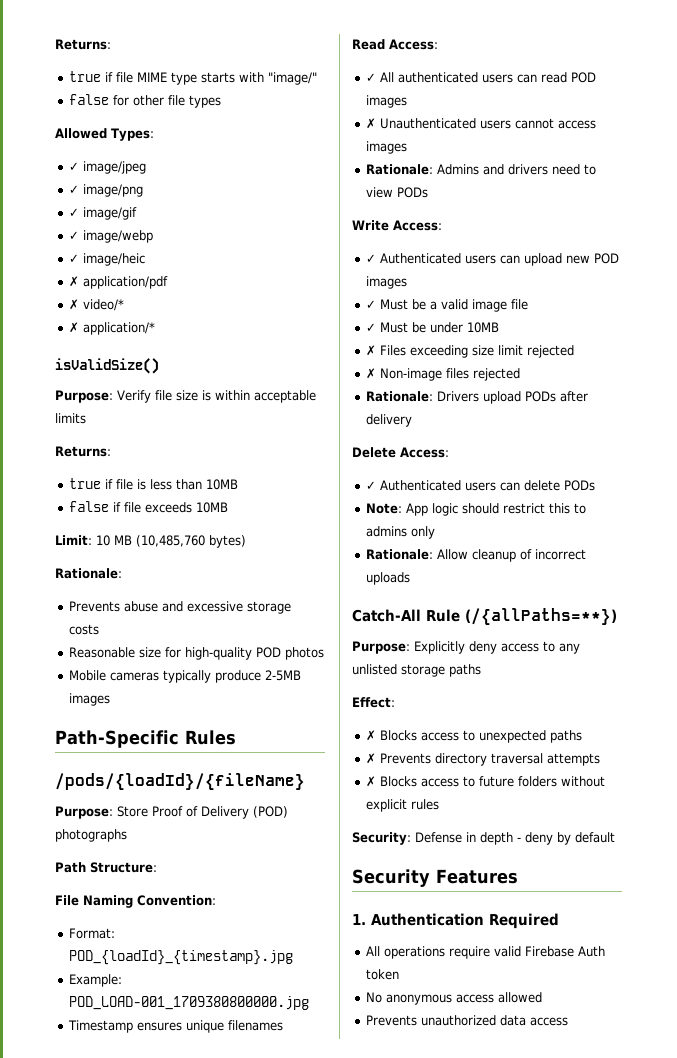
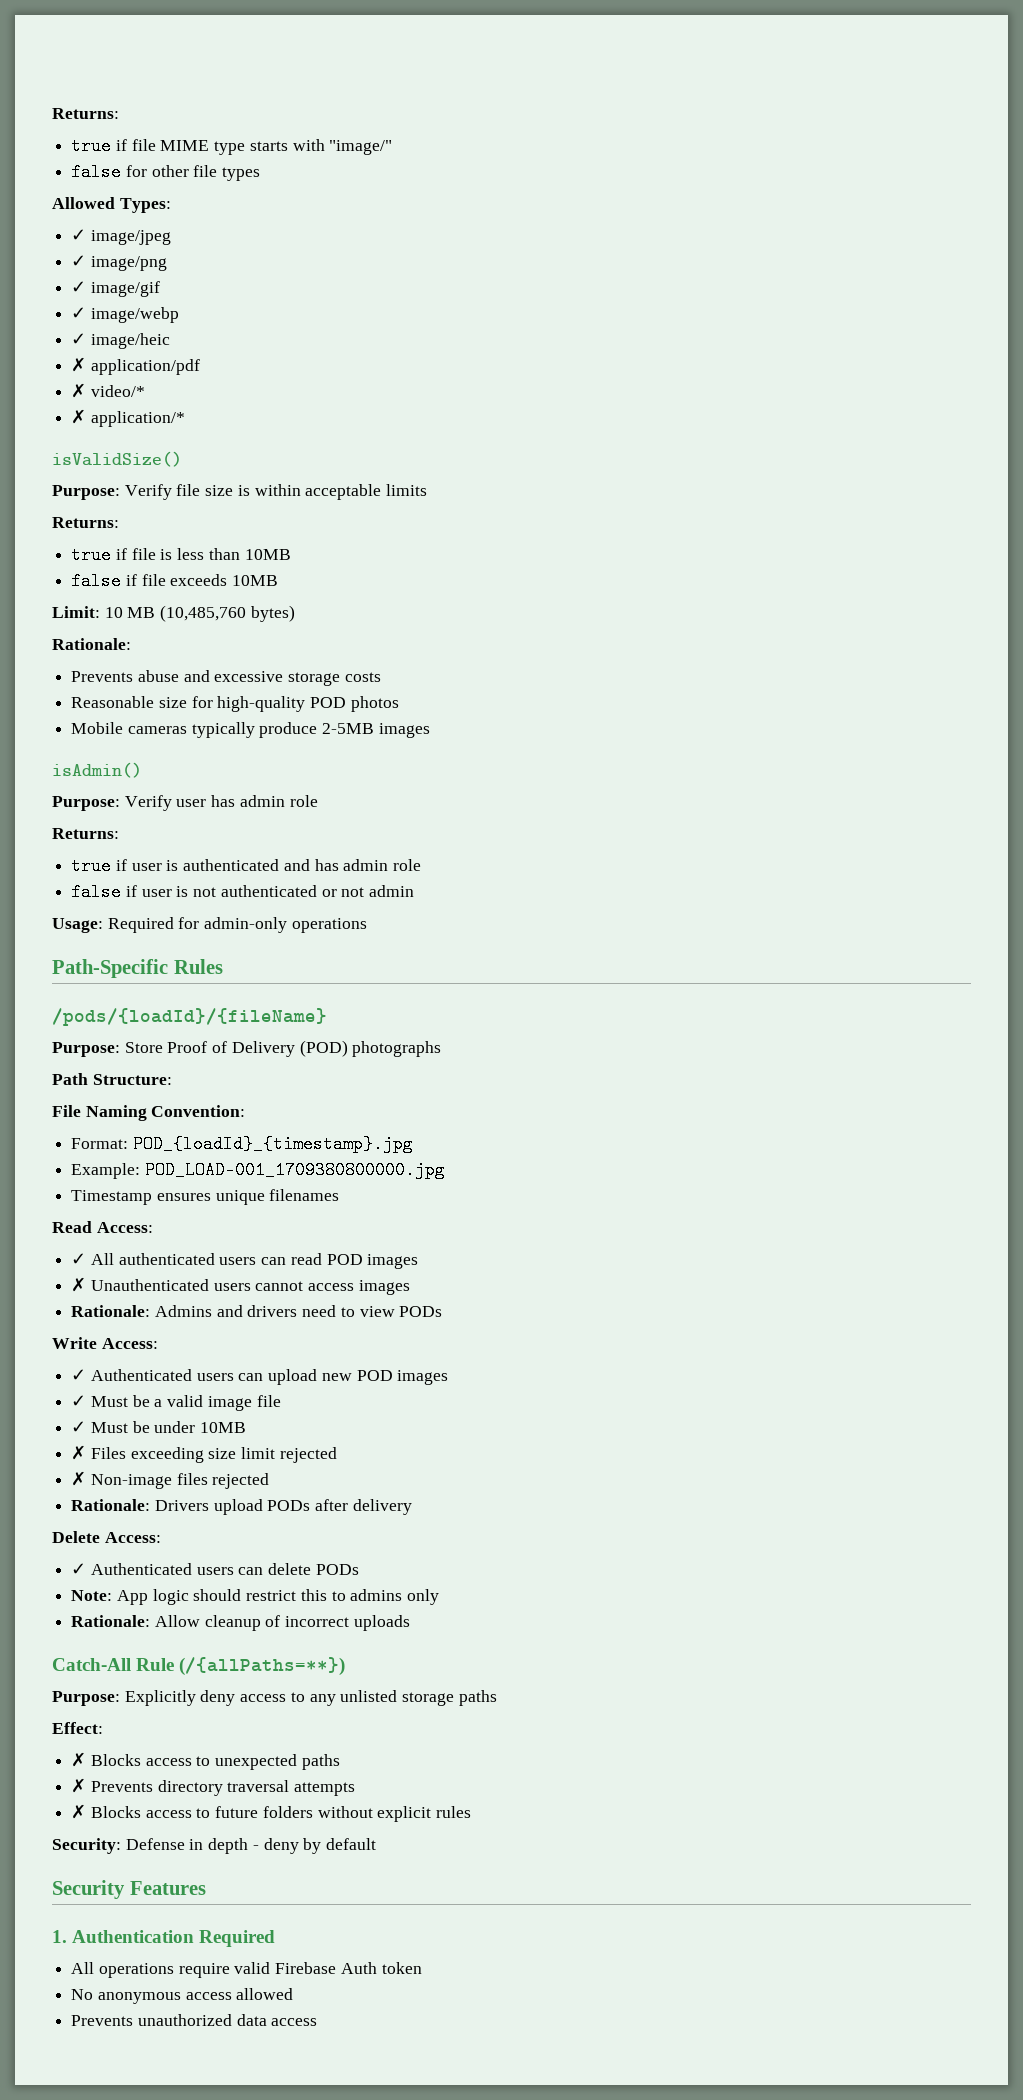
(111, 699) none -> [52,762,142,778] [52,795,318,811] [52,828,119,839] [71,857,422,875] [71,883,415,901] [52,917,367,933] // isAdmin() // Purpose: Verify user has admin role // Returns: // true if user is authenticated and has admin role // false if user is not authenticated or not admin // Usage: Required for admin-only operations

